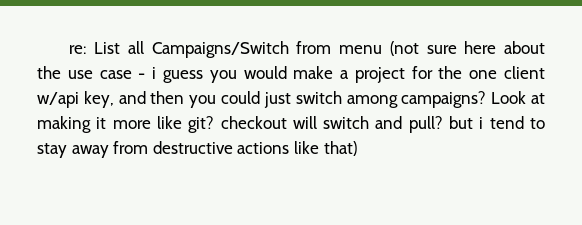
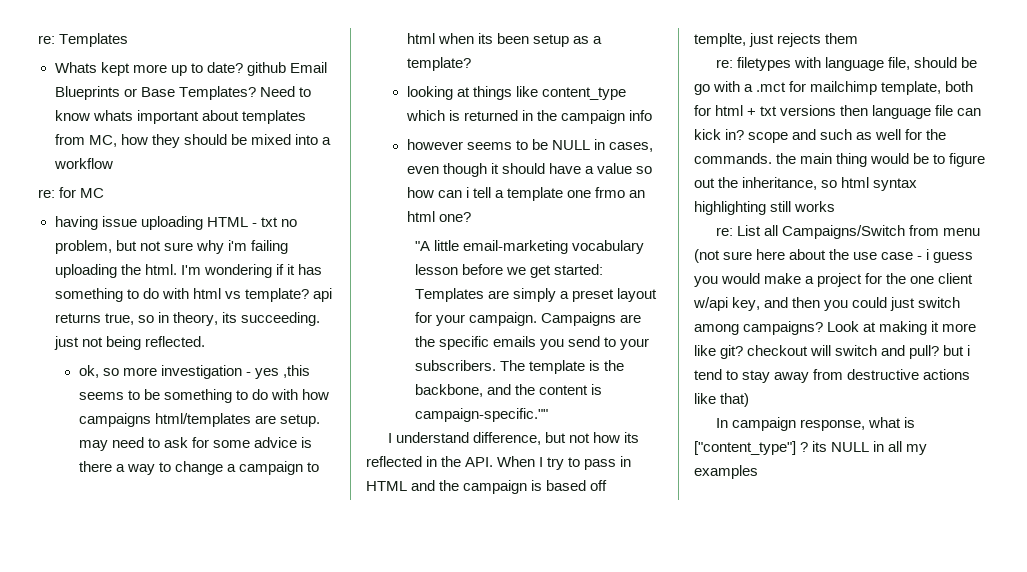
[69,45,87,54] re: -> [38,33,129,47] [54,62,327,76] [54,86,311,100] [54,110,306,124] [54,134,331,148] [53,158,113,169] [38,187,105,198] [54,216,297,230] [54,240,288,254] [54,264,322,278] [54,288,332,302] [54,312,320,326] [53,336,205,350] [78,365,311,379] [78,389,330,403] [78,413,321,427] [78,437,313,451] [78,461,320,475] [406,33,603,47] [406,57,471,71] [406,86,627,100] [405,110,653,124] [406,139,654,152] [406,163,653,177] [406,187,646,201] [406,211,471,222] [414,240,644,254] [414,264,603,278] [414,288,658,302] [414,312,641,326] [414,336,650,350] [414,360,624,374] [414,384,602,397] [414,408,548,422] [387,432,639,445] [366,456,632,470] [366,480,608,494] [694,33,859,47] [715,57,977,71] [694,81,974,95] [694,105,982,119] [694,129,947,143] [694,153,986,167] [694,177,918,191] [694,201,836,215] [715,227,733,236] re: Templates // Whats kept more up to date? github Email Blueprints or Base Templates? Need to know whats important about templates from MC, how they should be mixed into a workflow // re: for MC // having issue uploading HTML - txt no problem, but not sure why i'm failing uploading the html. I'm wondering if it has something to do with html vs template? api returns true, so in theory, its succeeding. just not being reflected. // ok, so more investigation - yes ,this seems to be something to do with how campaigns html/templates are setup. may need to ask for some advice is there a way to change a campaign to html when its been setup as a template? // looking at things like content_type which is returned in the campaign info // however seems to be NULL in cases, even though it should have a value so how can i tell a template one frmo an html one? // "A little email-marketing vocabulary lesson before we get started: Templates are simply a preset layout for your campaign. Campaigns are the specific emails you send to your subscribers. The template is the backbone, and the content is campaign-specific."" // I understand difference, but not how its reflected in the API. When I try to pass in HTML and the campaign is based off templte, just rejects them // re: filetypes with language file, should be go with a .mct for mailchimp template, both for html + txt versions then language file can kick in? scope and such as well for the commands. the main thing would be to figure out the inheritance, so html syntax highlighting still works // re:
(357, 148) none -> [715,417,915,431] [694,441,928,455] [694,465,758,479] // In campaign response, what is ["content_type"] ? its NULL in all my examples

